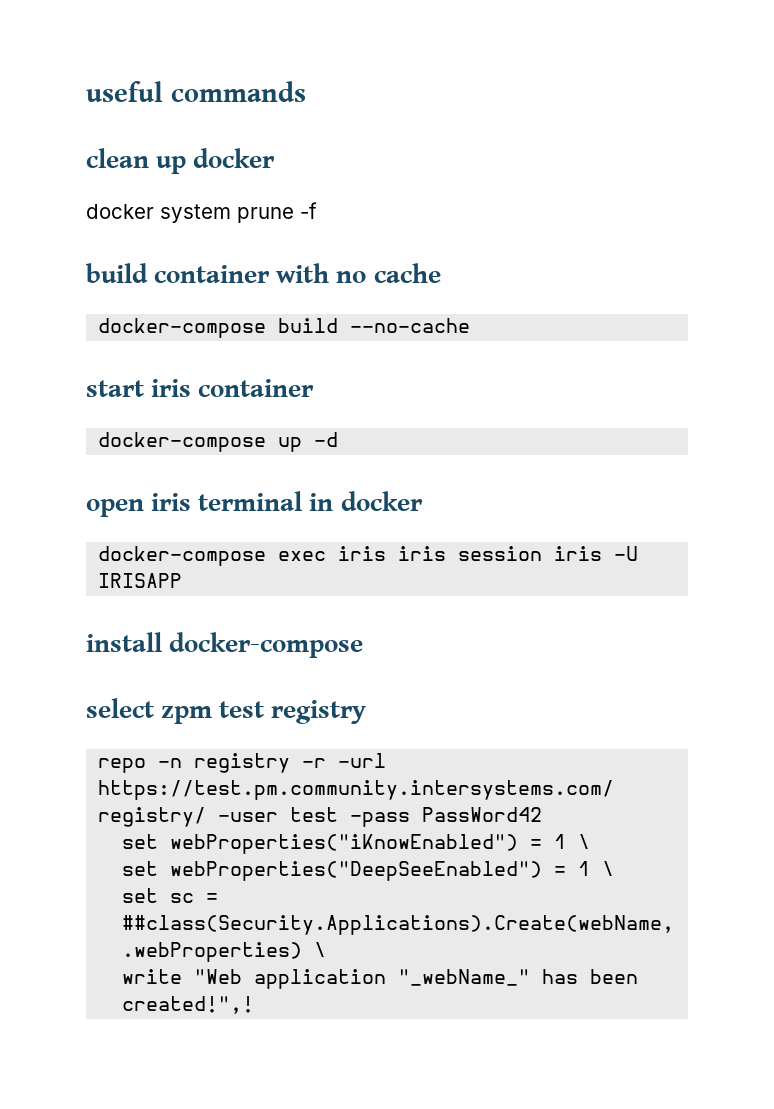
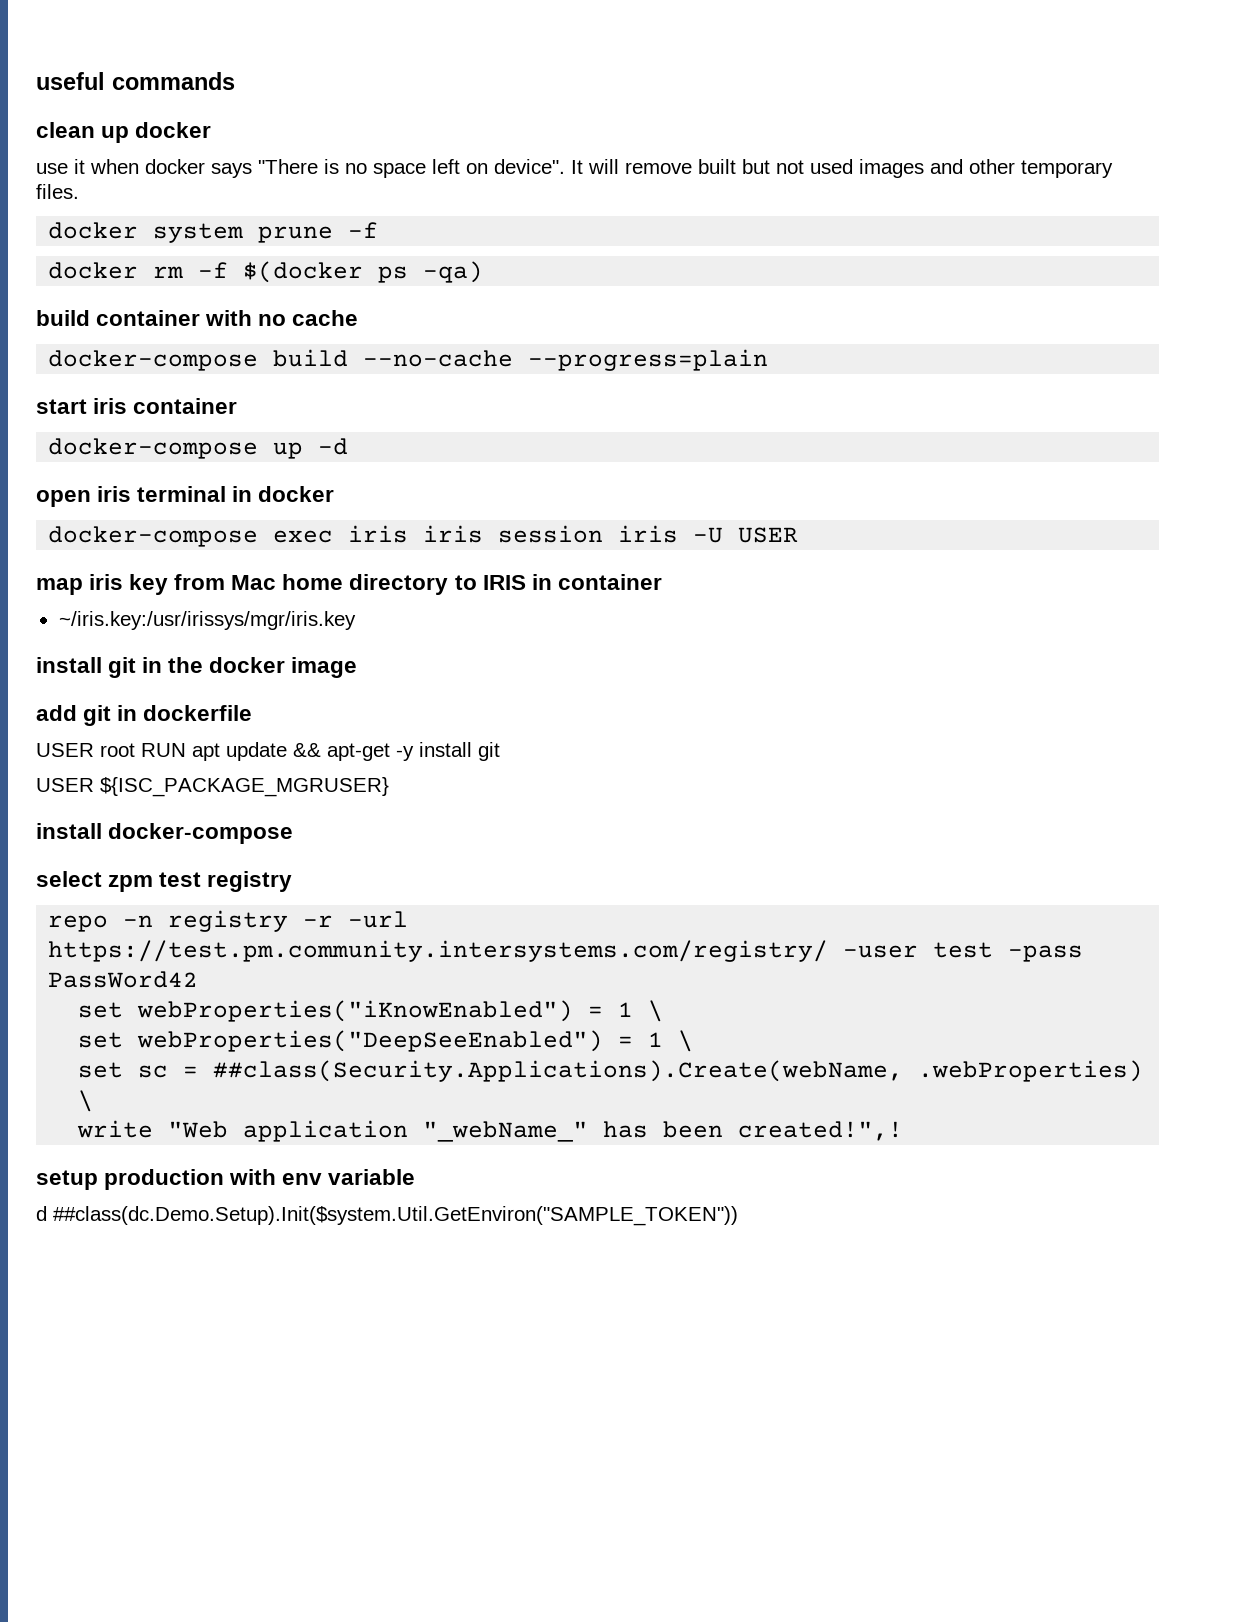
[86,202,317,223] docker system prune -f -> [36,159,1113,178] [36,184,79,199] [48,222,379,243] [48,261,484,283] use it when docker says "There is no space left on device". It will remove built but not used images and other temporary files. // docker system prune -f // docker rm -f $(docker ps -qa)
(471, 325) none -> [528,349,769,371] --progress=plain
[98,573,183,588] IRISAPP -> [738,527,799,543] [36,574,662,595] [58,611,356,630] [36,657,358,678] [36,705,253,726] [36,742,500,761] [36,777,389,797] USER // map iris key from Mac home directory to IRIS in container // ~/iris.key:/usr/irissys/mgr/iris.key // install git in the docker image // add git in dockerfile // USER root RUN apt update && apt-get -y install git // USER ${ISC_PACKAGE_MGRUSER}
(255, 1005) none -> [36,1169,416,1190] [36,1206,738,1226] // setup production with env variable // d ##class(dc.Demo.Setup).Init($system.Util.GetEnviron("SAMPLE_TOKEN"))

